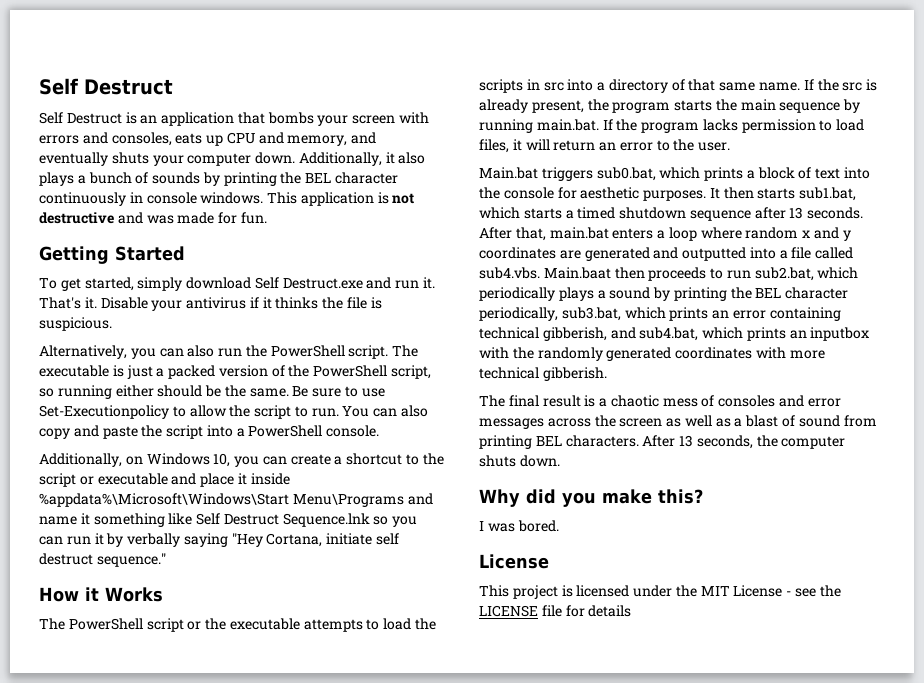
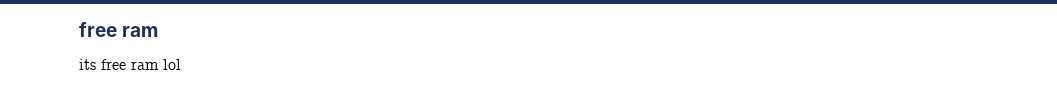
[39,78,173,95] [39,112,430,126] [39,132,377,146] [39,152,426,166] [39,172,399,186] [39,192,415,206] [39,212,267,224] [39,246,185,264] [39,277,436,291] [39,297,382,311] [39,317,112,331] [39,345,419,359] [39,365,432,379] [39,385,385,399] [39,405,429,419] [39,425,380,439] [39,453,444,467] [39,473,290,487] [39,493,433,507] [39,513,418,527] [39,533,400,547] [39,553,166,567] [39,587,163,602] [39,618,437,632] [479,79,878,93] [479,99,861,113] [479,119,865,133] [479,139,731,153] [479,167,871,181] [479,187,857,201] [479,207,864,221] [479,227,851,241] [479,247,854,261] [479,267,859,281] [479,287,849,301] [479,307,841,321] [479,327,870,341] [479,347,825,361] [479,367,607,381] [479,395,841,407] [479,415,877,429] [479,435,846,449] [479,455,560,467] [479,489,703,507] [479,520,559,532] [479,554,549,569] [479,585,841,599] [479,605,632,617] Self Destruct // Self Destruct is an application that bombs your screen with errors and consoles, eats up CPU and memory, and eventually shuts your computer down. Additionally, it also plays a bunch of sounds by printing the BEL character continuously in console windows. This application is not destructive and was made for fun. // Getting Started // To get started, simply download Self Destruct.exe and run it. That's it. Disable your antivirus if it thinks the file is suspicious. // Alternatively, you can also run the PowerShell script. The executable is just a packed version of the PowerShell script, so running either should be the same. Be sure to use Set-Executionpolicy to allow the script to run. You can also copy and paste the script into a PowerShell console. // Additionally, on Windows 10, you can create a shortcut to the script or executable and place it inside %appdata%\Microsoft\Windows\Start Menu\Programs and name it something like Self Destruct Sequence.lnk so you can run it by verbally saying "Hey Cortana, initiate self destruct sequence." // How it Works // The PowerShell script or the executable attempts to load the scripts in src into a directory of that same name. If the src is already present, the program starts the main sequence by running main.bat. If the program lacks permission to load files, it will return an error to the user. // Main.bat triggers sub0.bat, which prints a block of text into the console for aesthetic purposes. It then starts sub1.bat, which starts a timed shutdown sequence after 13 seconds. After that, main.bat enters a loop where random x and y coordinates are generated and outputted into a file called sub4.vbs. Main.baat then proceeds to run sub2.bat, which periodically plays a sound by printing the BEL character periodically, sub3.bat, which prints an error containing technical gibberish, and sub4.bat, which prints an inputbox with the randomly generated coordinates with more technical gibberish. // The final result is a chaotic mess of consoles and error messages across the screen as well as a blast of sound from printing BEL characters. After 13 seconds, the computer shuts down. // Why did you make this? // I was bored. // License // This project is licensed under the MIT License - see the LICENSE file for details -> [79,22,159,37] [79,59,181,70] free ram // its free ram lol

